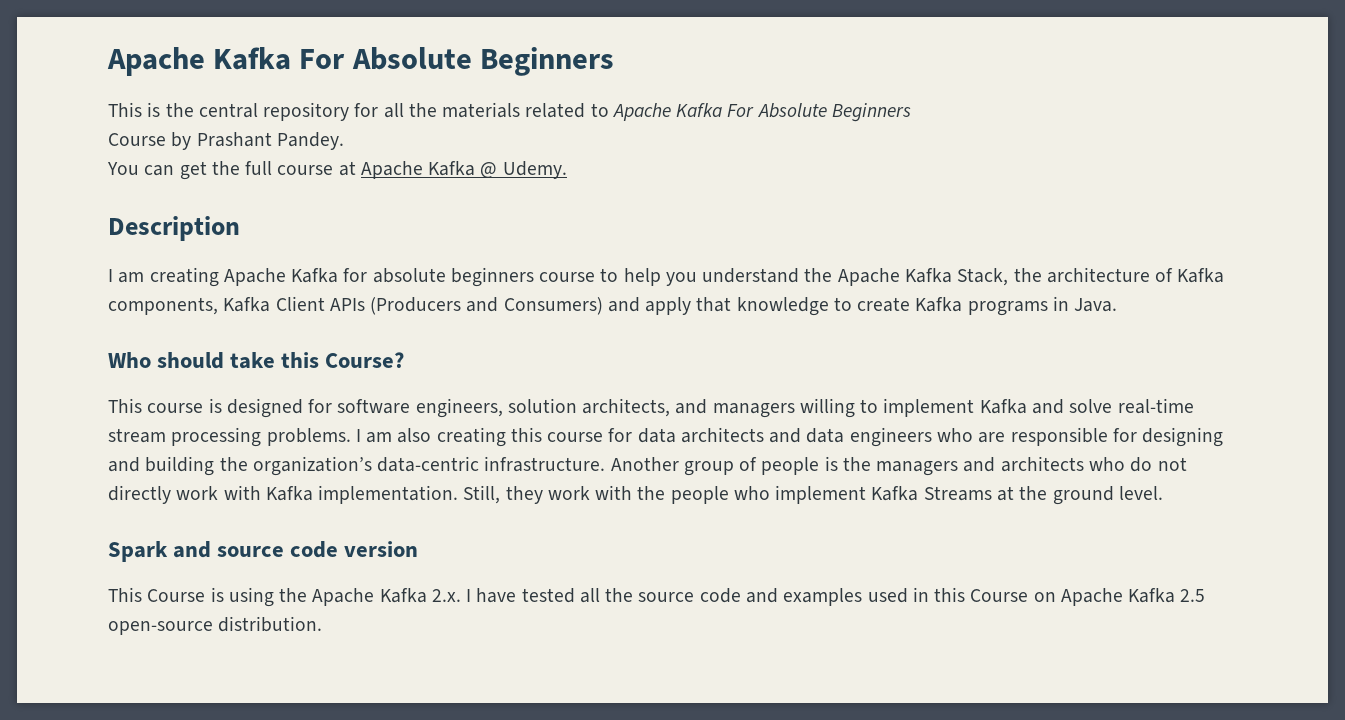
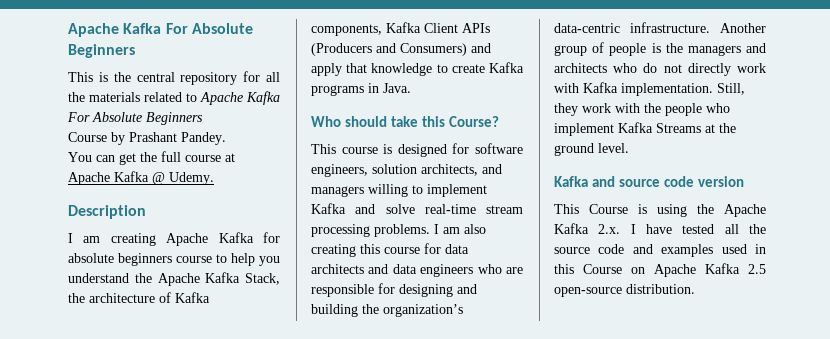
[108,541,168,562] Spark -> [554,176,588,187] Kafka

